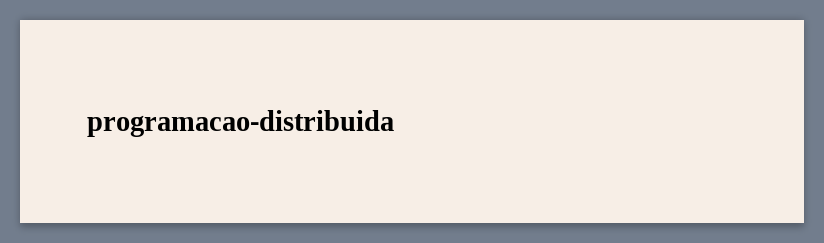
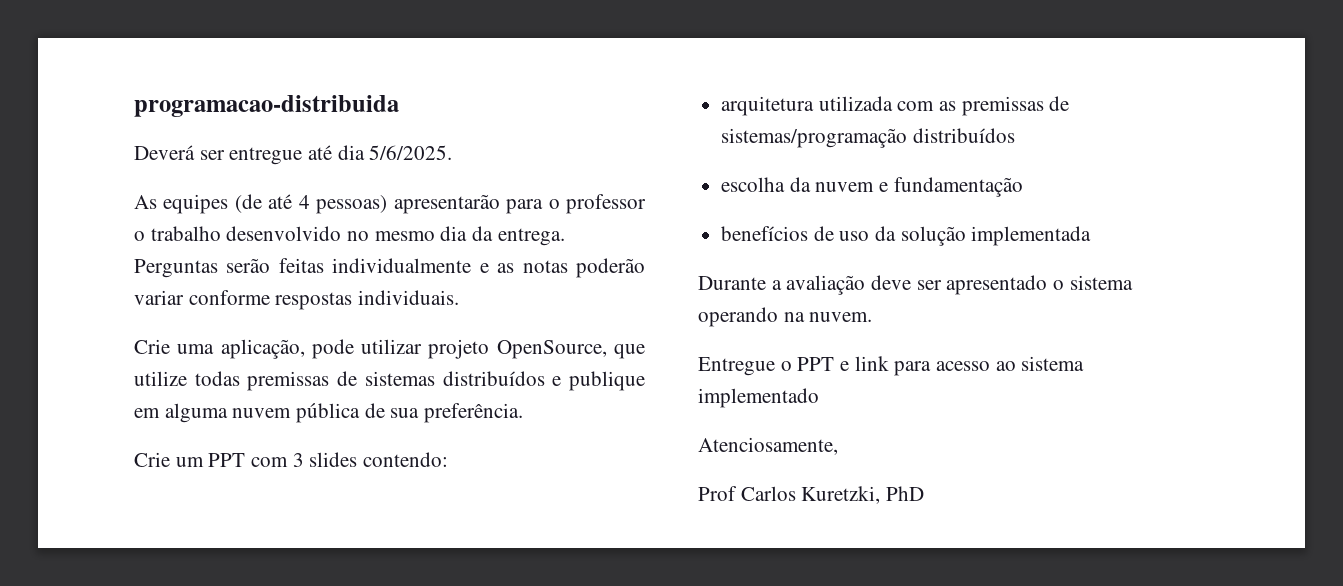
(394, 123) none -> [134,145,453,165] [134,194,646,214] [134,226,565,246] [134,258,645,278] [134,290,460,310] [134,339,645,359] [134,371,645,391] [134,403,524,423] [134,452,449,467] [721,96,1070,116] [721,128,1015,148] [721,177,1023,197] [721,226,1092,246] [698,275,1133,295] [698,307,873,327] [698,356,1085,376] [698,388,819,408] [698,437,838,455] [698,486,925,504] // Deverá ser entregue até dia 5/6/2025. // As equipes (de até 4 pessoas) apresentarão para o professor o trabalho desenvolvido no mesmo dia da entrega. Perguntas serão feitas individualmente e as notas poderão variar conforme respostas individuais. // Crie uma aplicação, pode utilizar projeto OpenSource, que utilize todas premissas de sistemas distribuídos e publique em alguma nuvem pública de sua preferência. // Crie um PPT com 3 slides contendo: // arquitetura utilizada com as premissas de sistemas/programação distribuídos // escolha da nuvem e fundamentação // benefícios de uso da solução implementada // Durante a avaliação deve ser apresentado o sistema operando na nuvem. // Entregue o PPT e link para acesso ao sistema implementado // Atenciosamente, // Prof Carlos Kuretzki, PhD

